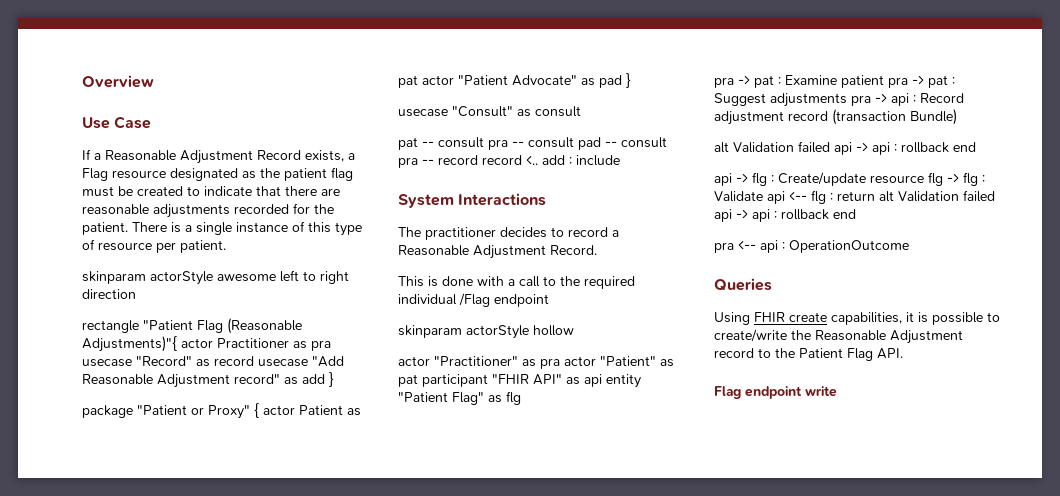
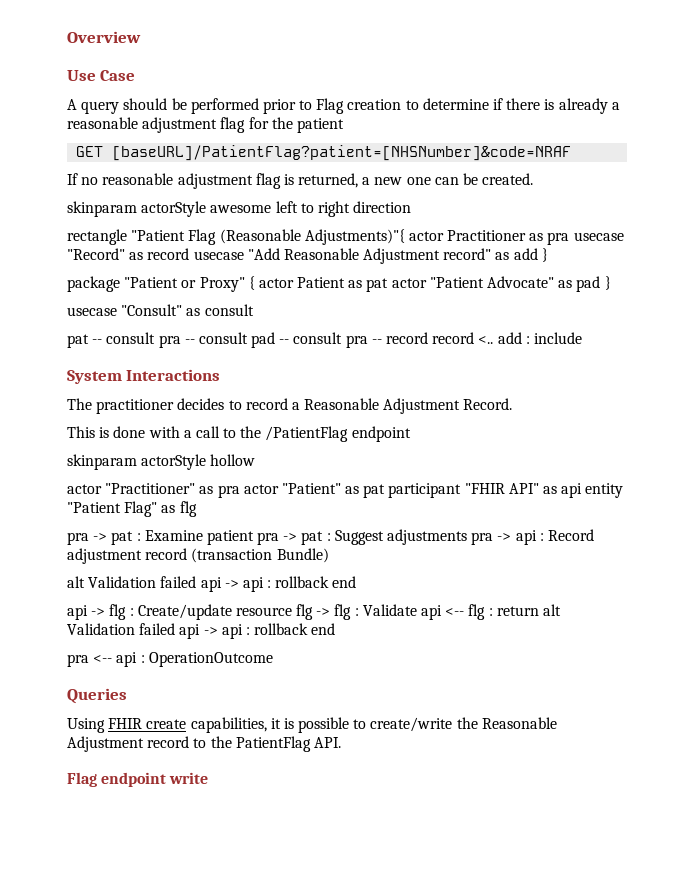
[82,149,355,164] [82,167,353,181] [82,186,340,197] [82,203,334,218] [82,221,362,236] [82,239,226,253] If a Reasonable Adjustment Record exists, a Flag resource designated as the patient flag must be created to indicate that there are reasonable adjustments recorded for the patient. There is a single instance of this type of resource per patient. -> [67,98,620,114] [67,117,344,133] [76,145,572,161] [67,173,534,189] A query should be performed prior to Flag creation to determine if there is already a reasonable adjustment flag for the patient // GET [baseURL]/PatientFlag?patient=[NHSNumber]&code=NRAF // If no reasonable adjustment flag is returned, a new one can be created.
[584,276,635,289] [398,293,490,307] required individual /Flag -> [265,426,349,442] /PatientFlag
[799,348,873,361] Patient Flag -> [235,736,311,752] PatientFlag

